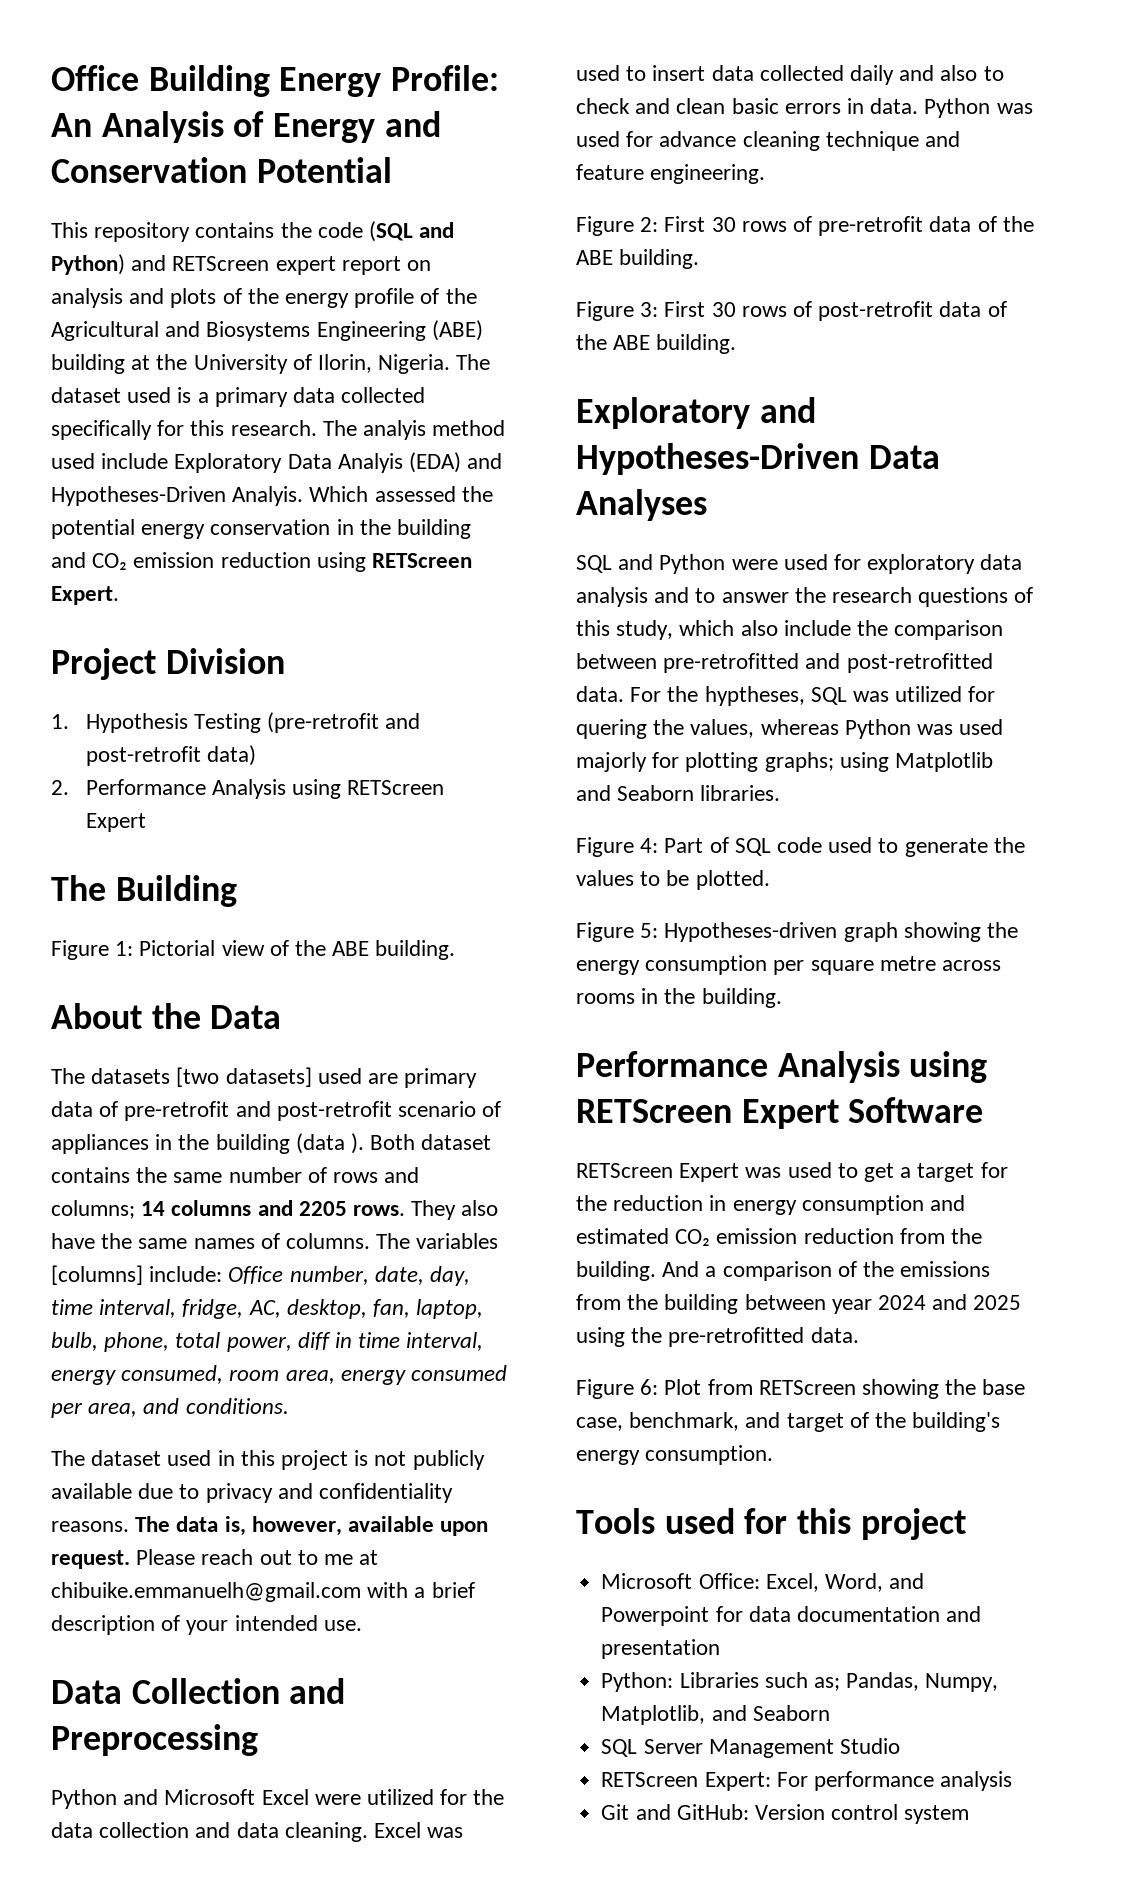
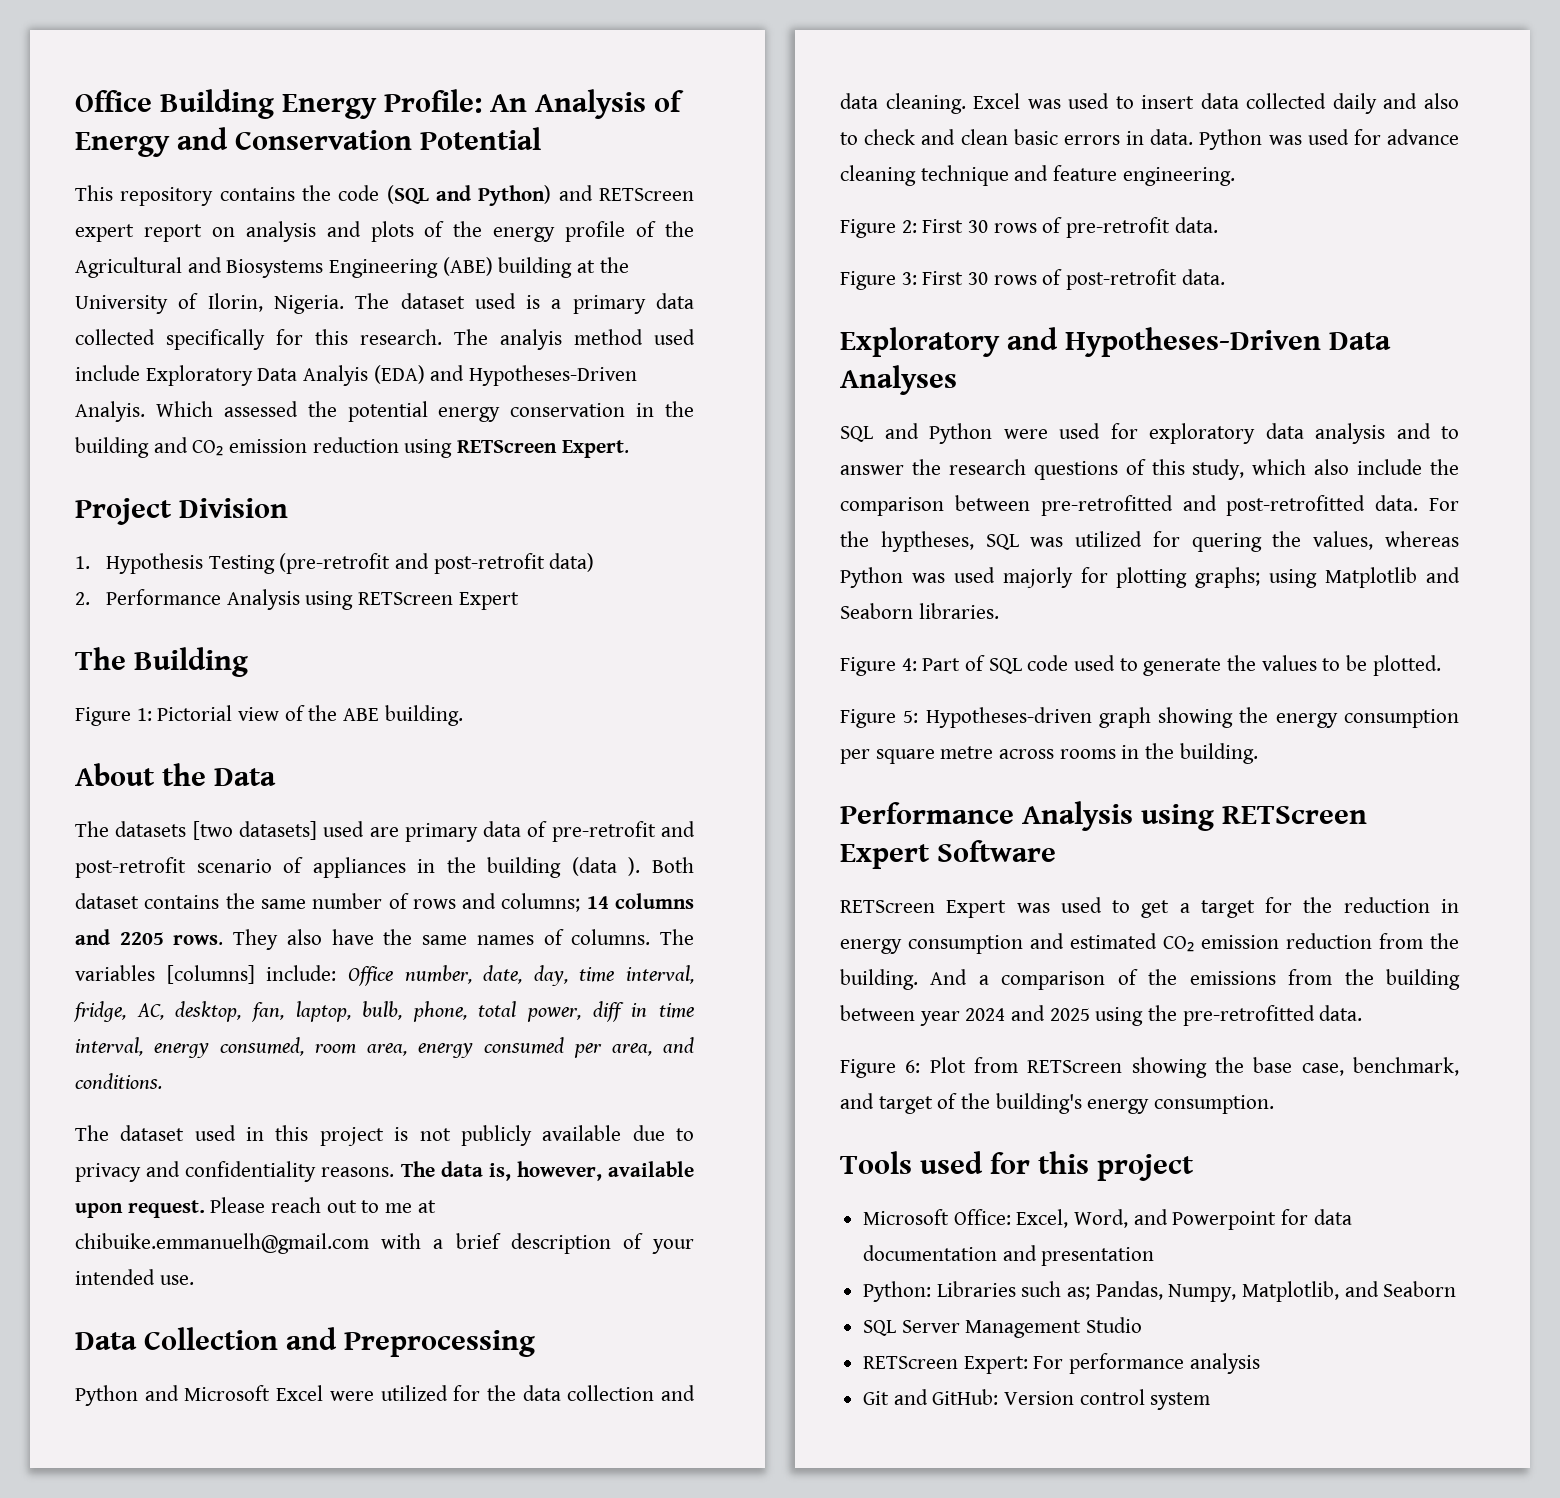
[929,216,1034,232] [576,249,700,269] data of the ABE building. -> [1174,217,1218,233] data.
[939,301,1007,317] [576,334,737,354] data of the ABE building. -> [1181,269,1225,285] data.

